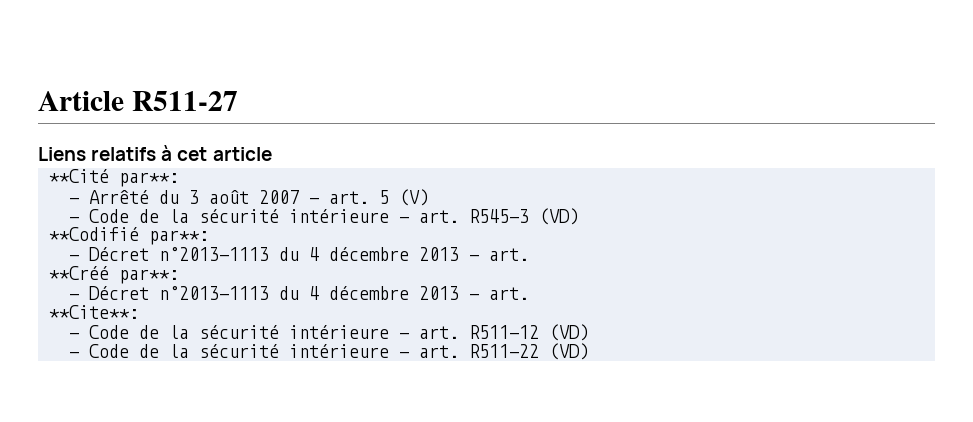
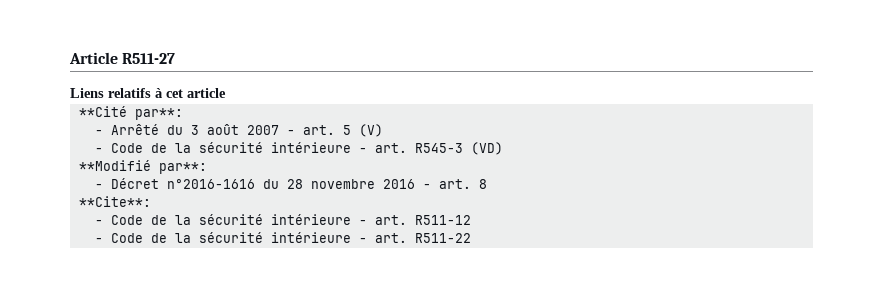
[49,227,210,245] [69,247,530,261] [49,266,180,284] [69,286,530,300] **Codifié par**: // - Décret n°2013-1113 du 4 décembre 2013 - art. // **Créé par**: // - Décret n°2013-1113 du 4 décembre 2013 - art. -> [78,160,207,174] [94,178,487,189] **Modifié par**: // - Décret n°2016-1616 du 28 novembre 2016 - art. 8
[549,324,590,341] (VD) -> (471, 220) none
[549,343,590,360] (VD) -> (471, 238) none

